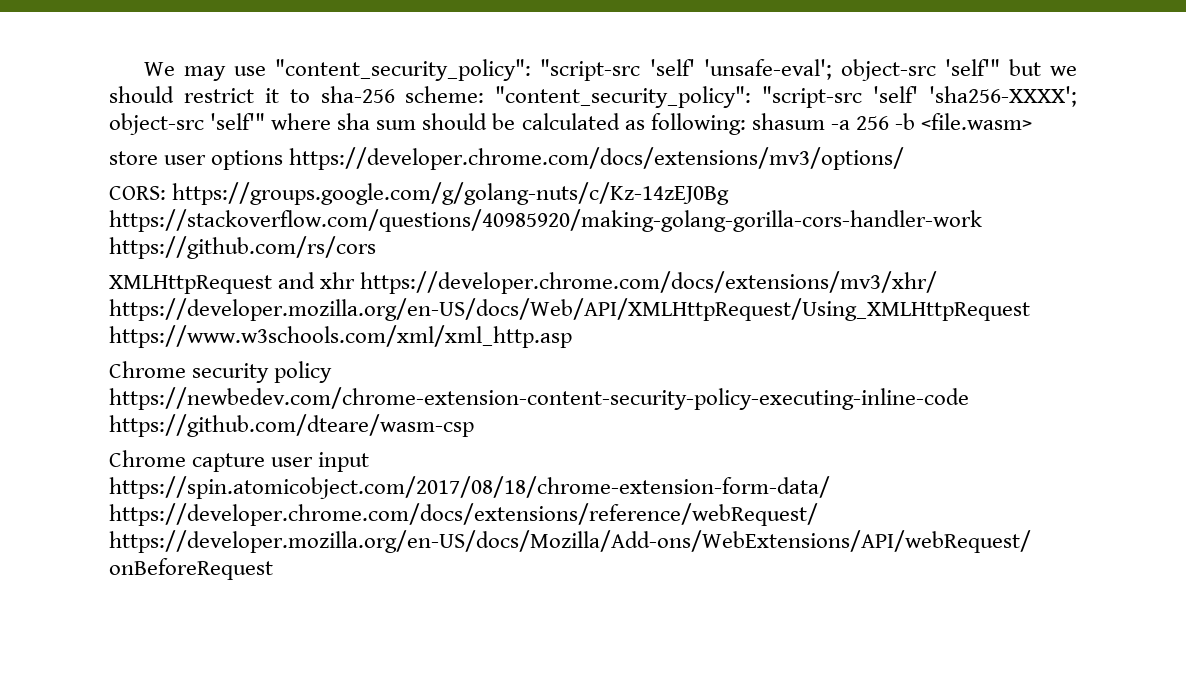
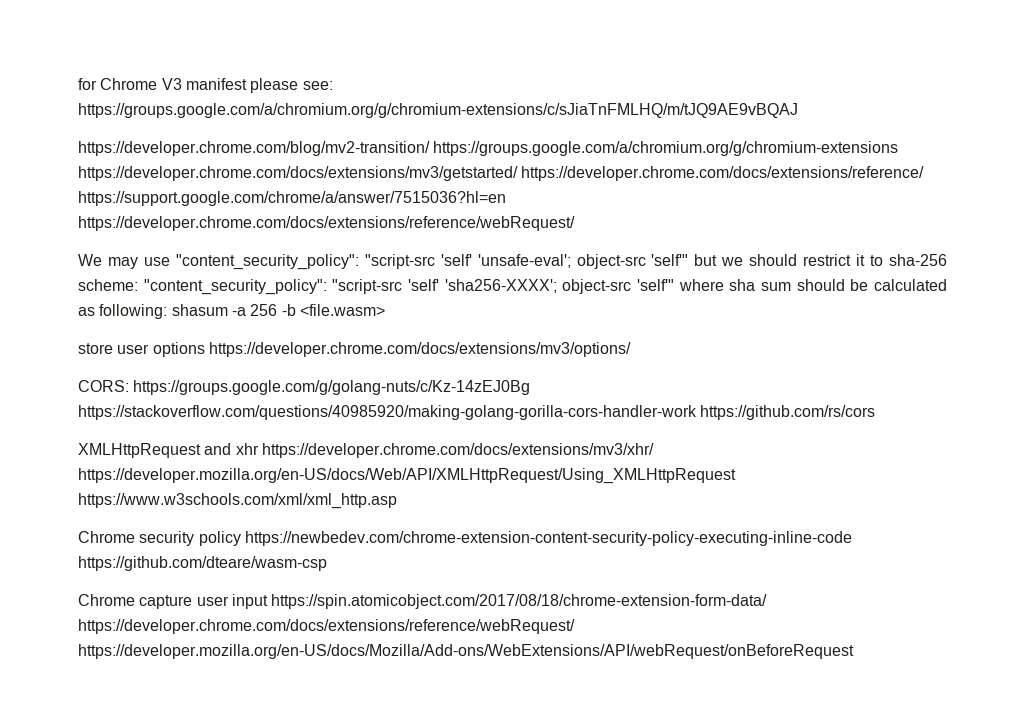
(144, 69) none -> [78,78,333,93] [78,103,798,118] [78,141,899,156] [78,166,925,181] [78,191,506,206] [78,216,575,231] for Chrome V3 manifest please see: https://groups.google.com/a/chromium.org/g/chromium-extensions/c/sJiaTnFMLHQ/m/tJQ9AE9vBQAJ // https://developer.chrome.com/blog/mv2-transition/ https://groups.google.com/a/chromium.org/g/chromium-extensions https://developer.chrome.com/docs/extensions/mv3/getstarted/ https://developer.chrome.com/docs/extensions/reference/ https://support.google.com/chrome/a/answer/7515036?hl=en https://developer.chrome.com/docs/extensions/reference/webRequest/ //

